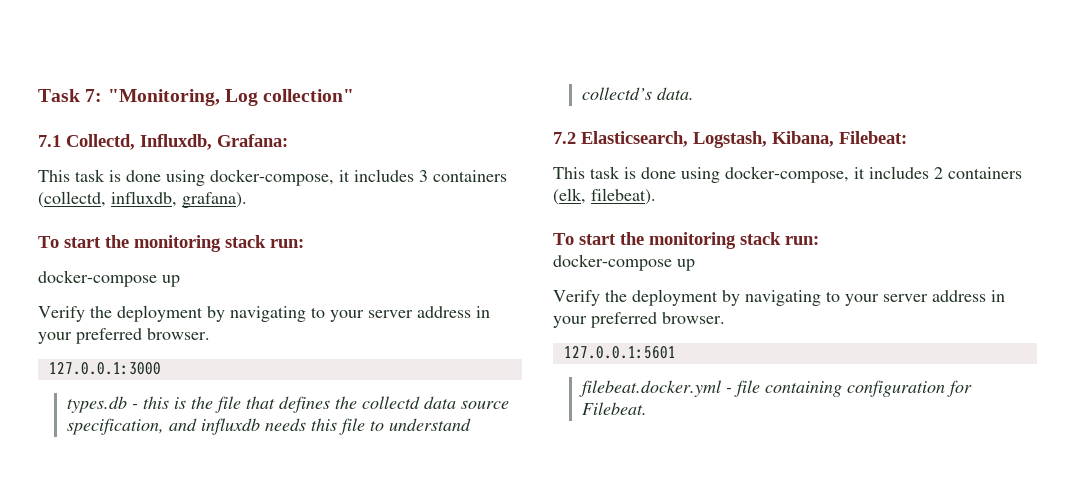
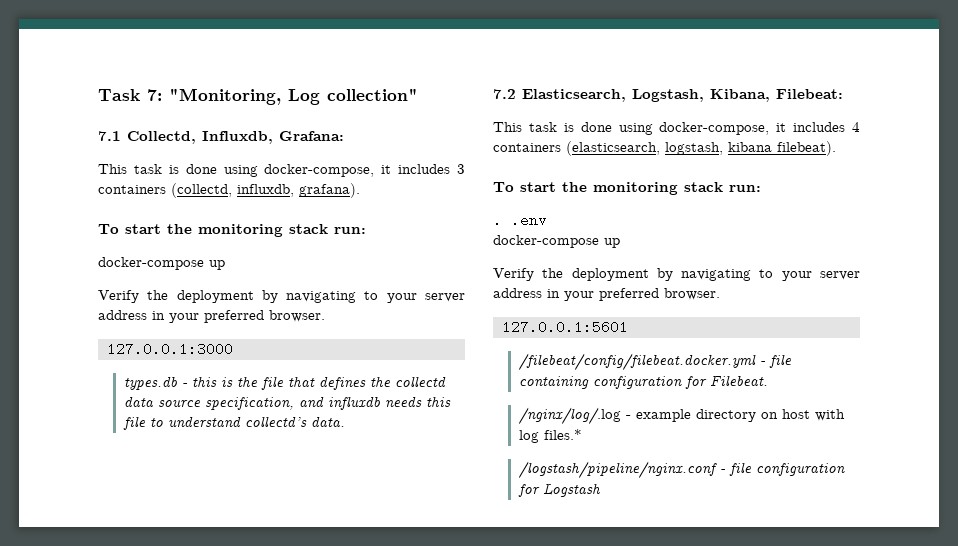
[934,167,1022,179] [553,188,586,205] 2 containers (elk, -> [852,122,860,132] [493,141,772,156] 4 containers (elasticsearch, logstash, kibana
(819, 240) none -> [493,213,547,227] // . .env
[579,380,723,397] filebeat.docker.yml -> [518,353,756,371] /filebeat/config/filebeat.docker.yml
(648, 408) none -> [518,407,845,425] [518,429,582,443] [518,461,845,479] [517,483,601,497] // /nginx/log/.log - example directory on host with log files.* // /logstash/pipeline/nginx.conf - file configuration for Logstash

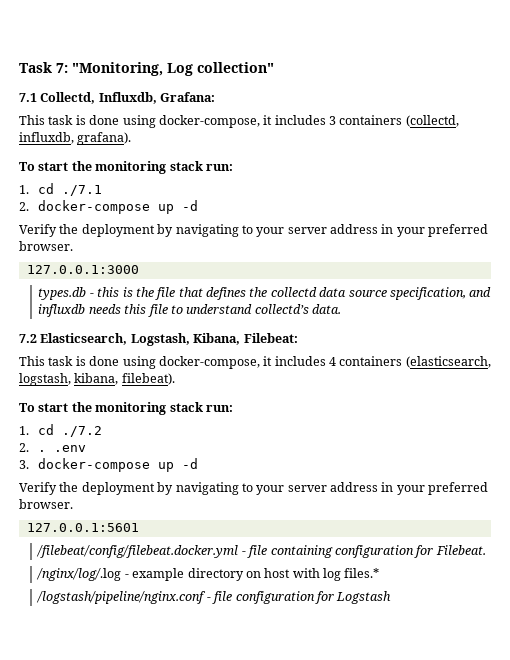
[98,257,225,270] docker-compose up -> [19,183,103,196] [19,200,199,214] 1. cd ./7.1 // 2. docker-compose up -d
[728,142,772,152] kibana -> [74,373,119,385] kibana,
(761, 188) none -> [19,424,103,437] [19,443,29,452] 1. cd ./7.2 // 2.
[493,235,620,248] docker-compose up -> [19,458,199,472] 3. docker-compose up -d

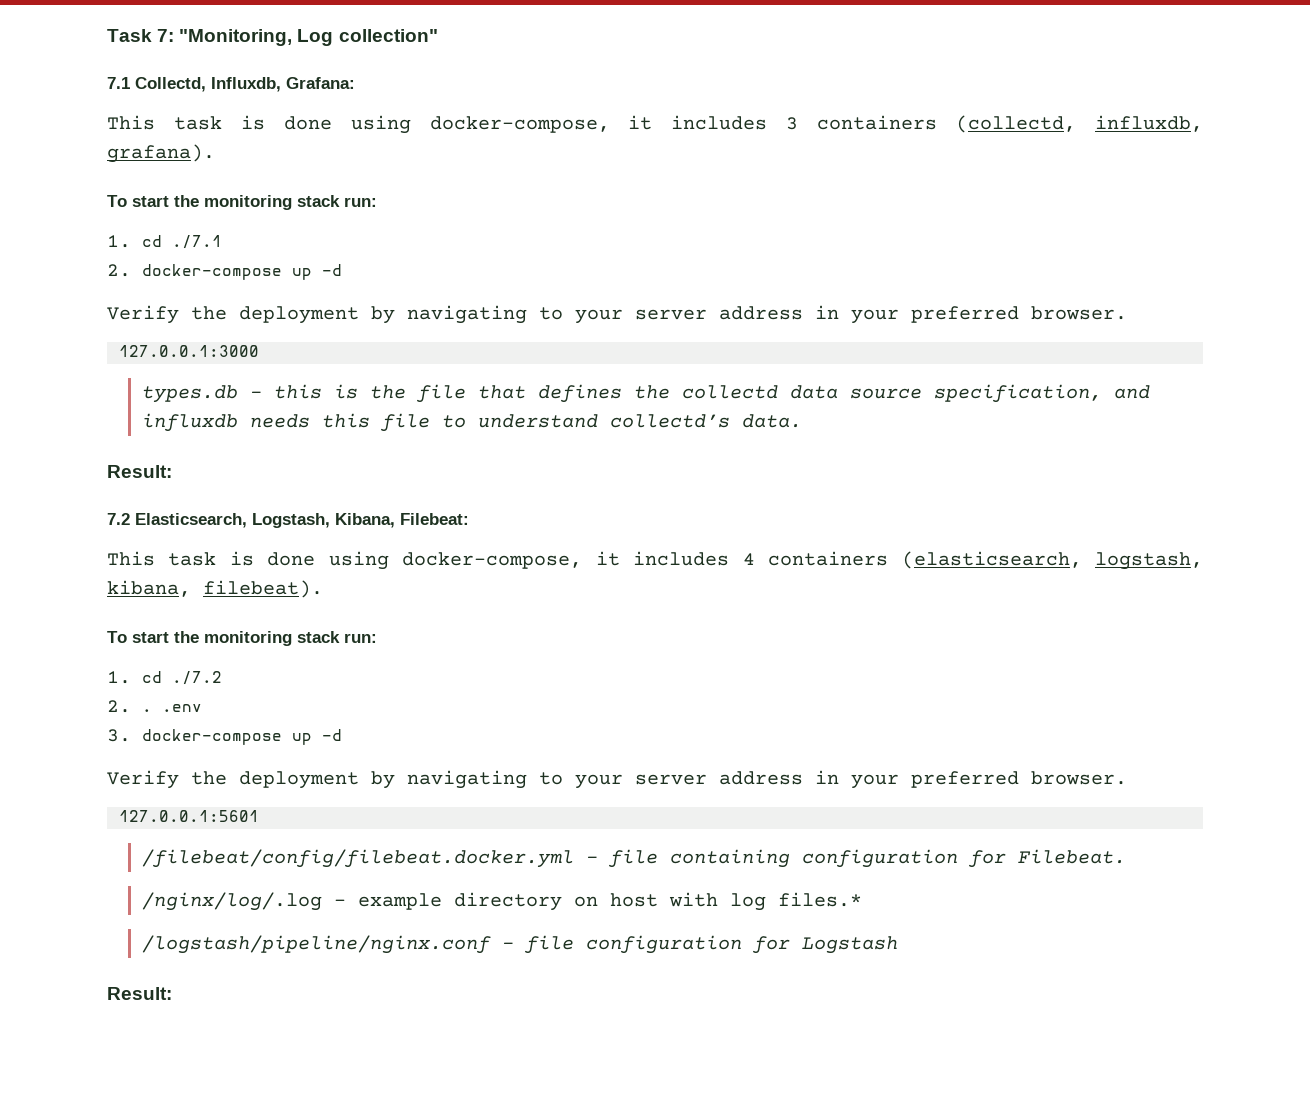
(342, 309) none -> [107,465,172,478] // Result:
(392, 597) none -> [107,987,172,1000] // Result:

